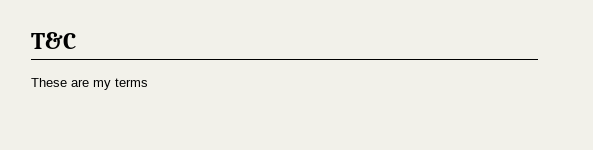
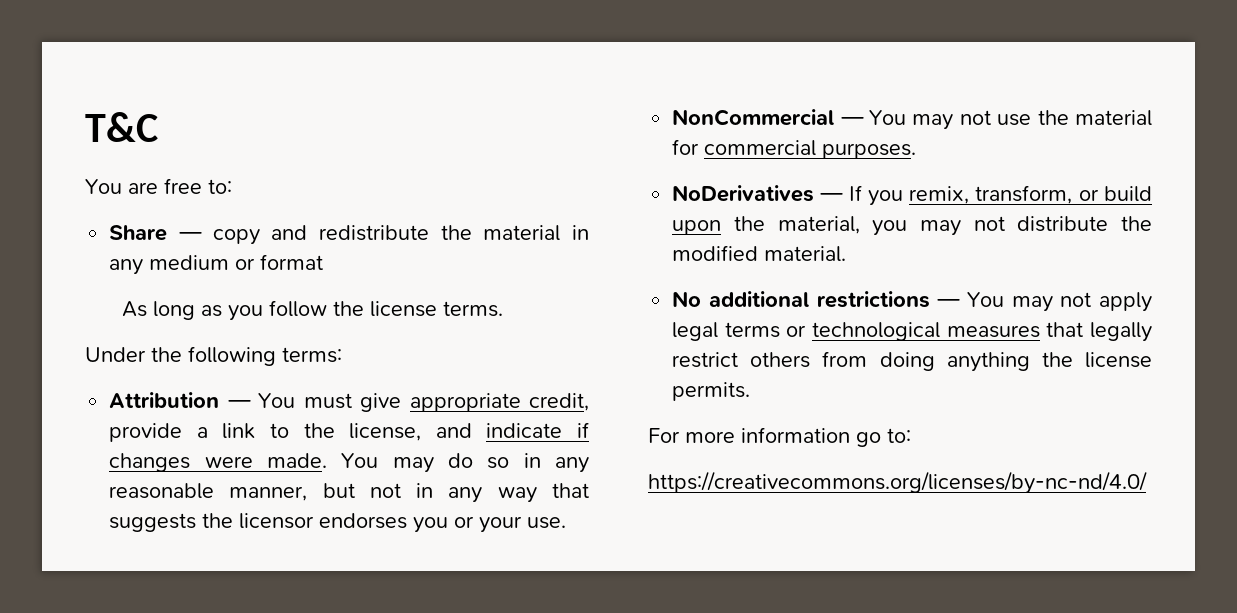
[31,78,148,90] These are my terms -> [85,178,232,194] [109,225,589,245] [109,254,324,275] [122,300,504,321] [85,346,342,366] [109,392,590,412] [109,422,589,442] [109,453,590,473] [109,483,589,503] [109,513,567,533] [672,109,1152,130] [672,139,917,159] [672,185,1152,206] [672,216,1152,236] [672,245,847,262] [672,291,1152,312] [672,322,1152,342] [672,351,1152,372] [672,382,751,401] [648,427,911,447] [648,471,1147,494] You are free to: // Share — copy and redistribute the material in any medium or format // As long as you follow the license terms. // Under the following terms: // Attribution — You must give appropriate credit, provide a link to the license, and indicate if changes were made. You may do so in any reasonable manner, but not in any way that suggests the licensor endorses you or your use. // NonCommercial — You may not use the material for commercial purposes. // NoDerivatives — If you remix, transform, or build upon the material, you may not distribute the modified material. // No additional restrictions — You may not apply legal terms or technological measures that legally restrict others from doing anything the license permits. // For more information go to: // https://creativecommons.org/licenses/by-nc-nd/4.0/

